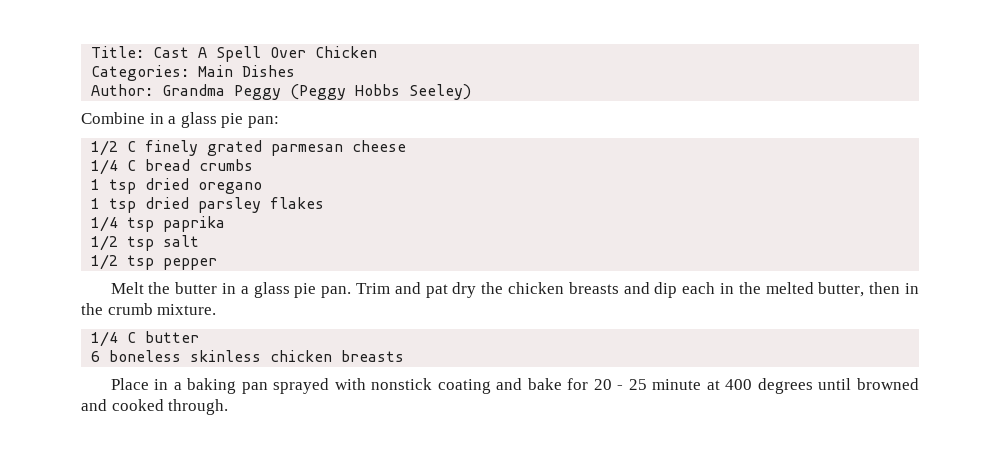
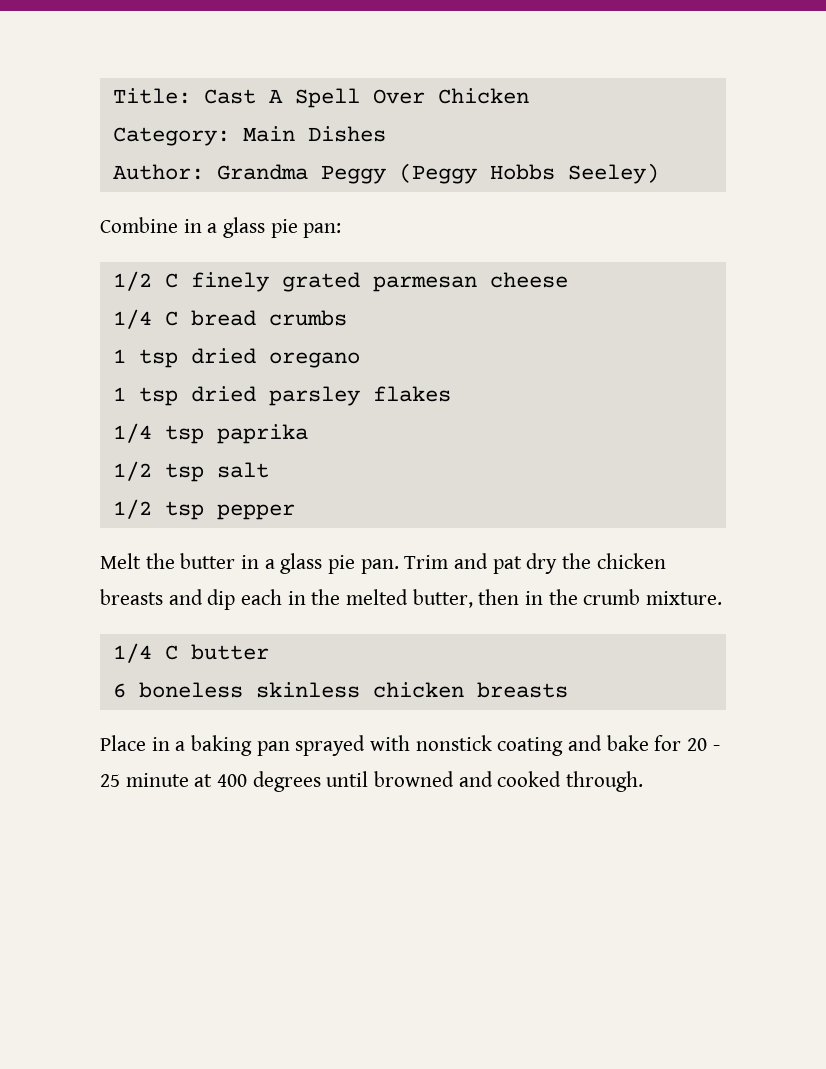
[91,65,190,81] Categories: -> [112,127,230,146] Category:

